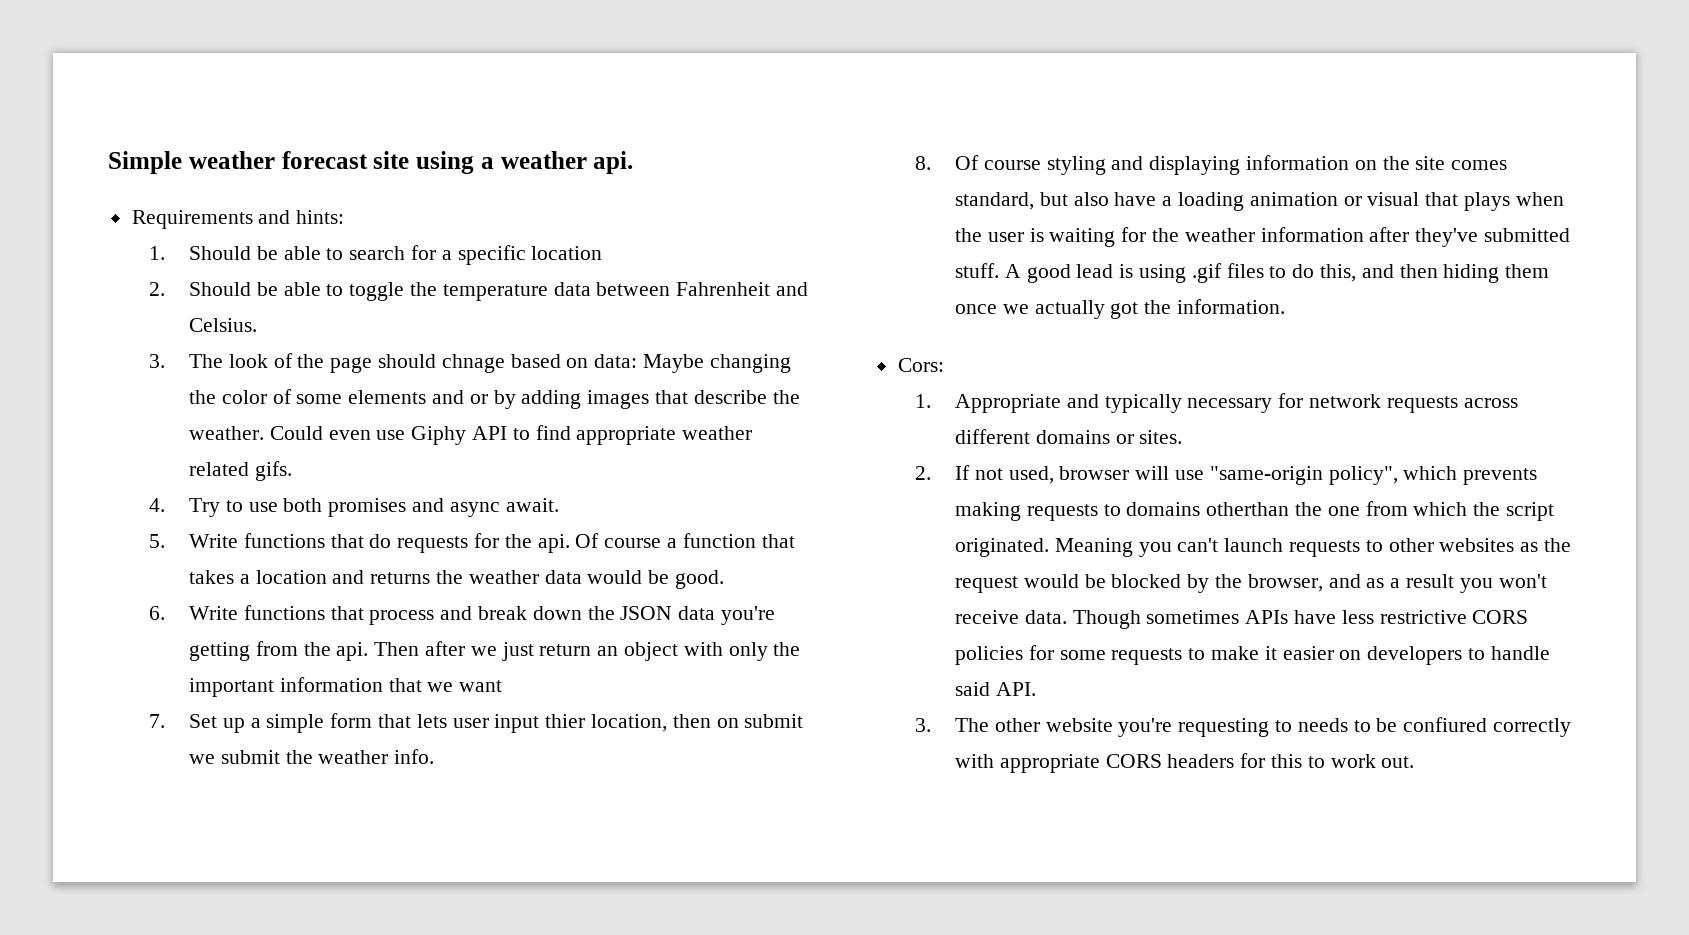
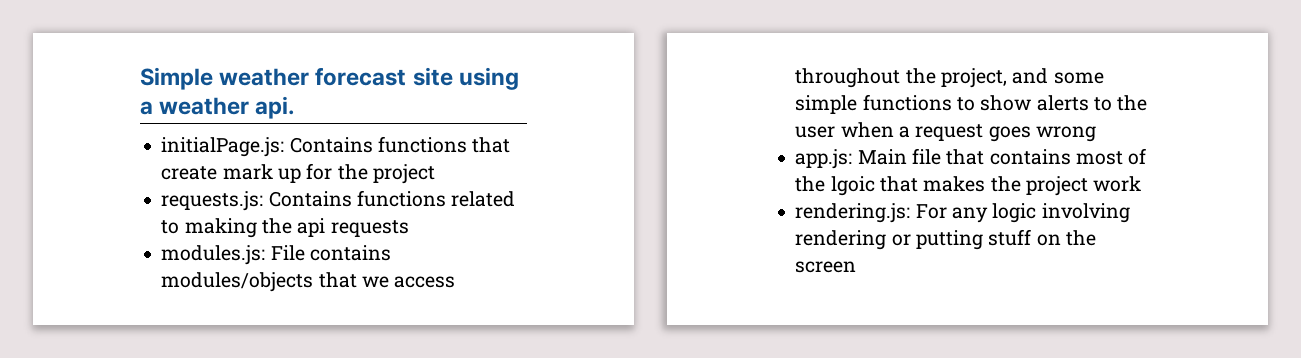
[131,210,345,229] [148,245,603,265] [148,282,809,301] [189,318,258,332] [148,353,791,373] [189,389,800,409] [189,425,753,445] [189,461,292,481] [148,498,559,517] [148,533,795,553] [189,570,725,589] [148,605,776,625] [189,641,801,661] [189,677,503,697] [148,713,804,733] [189,749,435,764] [914,155,1508,175] [955,192,1564,211] [955,227,1571,247] [955,263,1550,283] [955,299,1286,319] [897,358,944,372] [914,393,1518,413] [955,429,1183,444] [914,465,1538,485] [955,501,1555,521] [955,538,1572,557] [955,574,1547,593] [955,610,1529,629] [955,645,1550,665] [955,682,1036,696] [914,717,1572,737] [955,753,1415,773] Requirements and hints: // 1. Should be able to search for a specific location // 2. Should be able to toggle the temperature data between Fahrenheit and Celsius. // 3. The look of the page should chnage based on data: Maybe changing the color of some elements and or by adding images that describe the weather. Could even use Giphy API to find appropriate weather related gifs. // 4. Try to use both promises and async await. // 5. Write functions that do requests for the api. Of course a function that takes a location and returns the weather data would be good. // 6. Write functions that process and break down the JSON data you're getting from the api. Then after we just return an object with only the important information that we want // 7. Set up a simple form that lets user input thier location, then on submit we submit the weather info. // 8. Of course styling and displaying information on the site comes standard, but also have a loading animation or visual that plays when the user is waiting for the weather information after they've submitted stuff. A good lead is using .gif files to do this, and then hiding them once we actually got the information. // Cors: // 1. Appropriate and typically necessary for network requests across different domains or sites. // 2. If not used, browser will use "same-origin policy", which prevents making requests to domains otherthan the one from which the script originated. Meaning you can't launch requests to other websites as the request would be blocked by the browser, and as a result you won't receive data. Though sometimes APIs have less restrictive CORS policies for some requests to make it easier on developers to handle said API. // 3. The other website you're requesting to needs to be confiured correctly with appropriate CORS headers for this to work out. -> [161,136,511,157] [161,163,435,184] [161,190,516,211] [161,218,409,238] [161,245,391,265] [161,272,456,292] [795,68,1104,88] [795,94,1148,114] [795,122,1096,142] [795,148,1147,169] [795,176,1142,196] [795,203,1130,223] [795,229,1096,250] [795,261,857,273] initialPage.js: Contains functions that create mark up for the project // requests.js: Contains functions related to making the api requests // modules.js: File contains modules/objects that we access throughout the project, and some simple functions to show alerts to the user when a request goes wrong // app.js: Main file that contains most of the lgoic that makes the project work // rendering.js: For any logic involving rendering or putting stuff on the screen

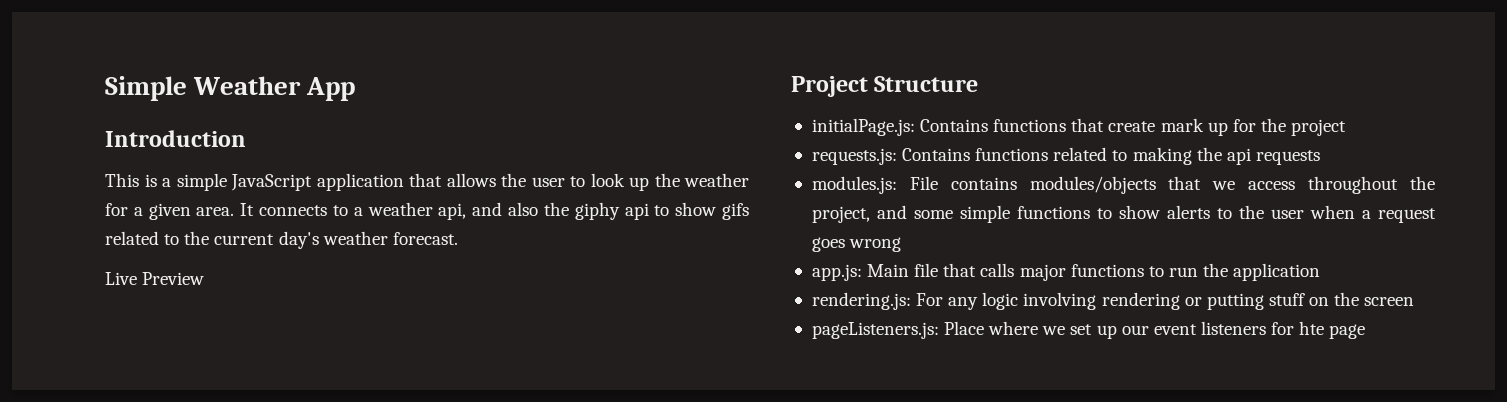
[219,67,519,90] [140,96,295,119] weather forecast site using a weather api. -> [193,76,356,101] [105,130,246,147] [105,173,749,191] [105,202,750,220] [105,231,458,249] [105,272,205,285] [791,76,979,97] Weather App // Introduction // This is a simple JavaScript application that allows the user to look up the weather for a given area. It connects to a weather api, and also the giphy api to show gifs related to the current day's weather forecast. // Live Preview // Project Structure
[989,148,1147,165] [795,176,1142,196] contains most of the lgoic that makes the project work -> [980,263,1321,281] calls major functions to run the application
(857, 267) none -> [811,321,1366,339] // pageListeners.js: Place where we set up our event listeners for hte page

